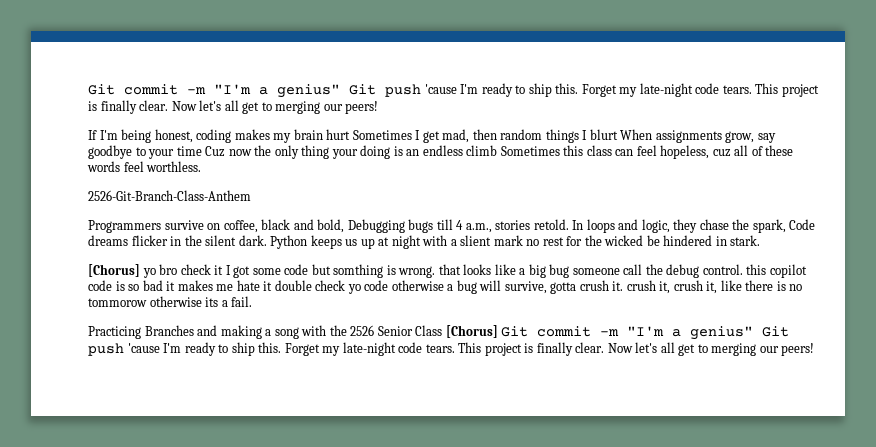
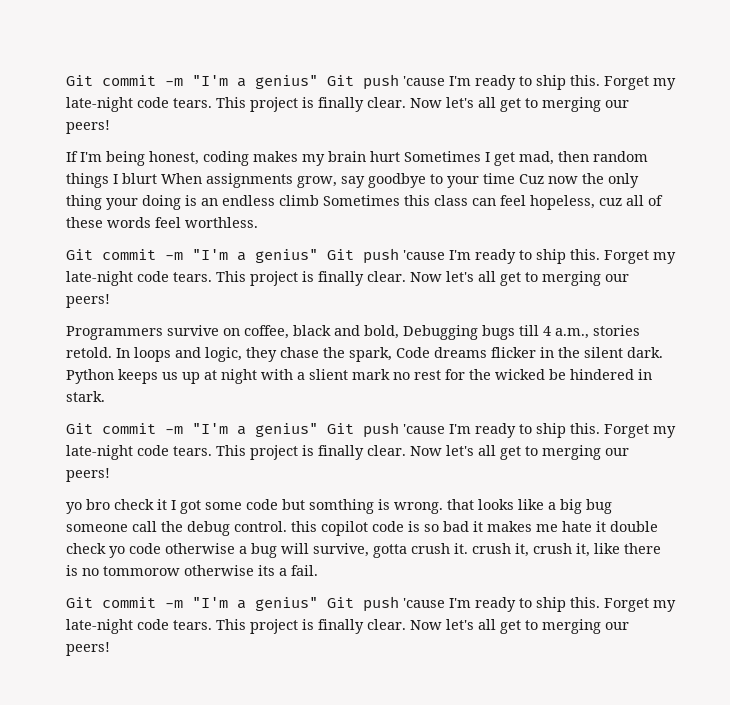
[88,190,251,201] 2526-Git-Branch-Class-Anthem -> [66,248,676,264] [66,271,629,286] [66,294,110,308] Git commit -m "I'm a genius" Git push 'cause I'm ready to ship this. Forget my late-night code tears. This project is finally clear. Now let's all get to merging our peers!
[88,264,140,277] [Chorus] -> [66,422,676,438] [66,445,629,460] [66,468,110,482] Git commit -m "I'm a genius" Git push 'cause I'm ready to ship this. Forget my late-night code tears. This project is finally clear. Now let's all get to merging our peers! //
[88,325,498,339] Practicing Branches and making a song with the 2526 Senior Class [Chorus] -> (318, 570) none

